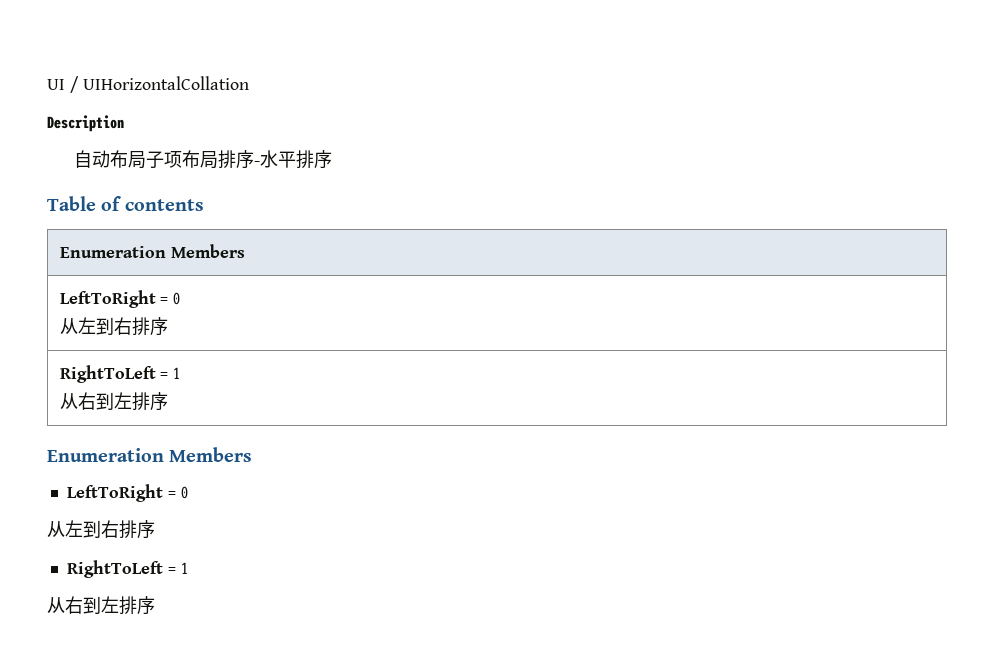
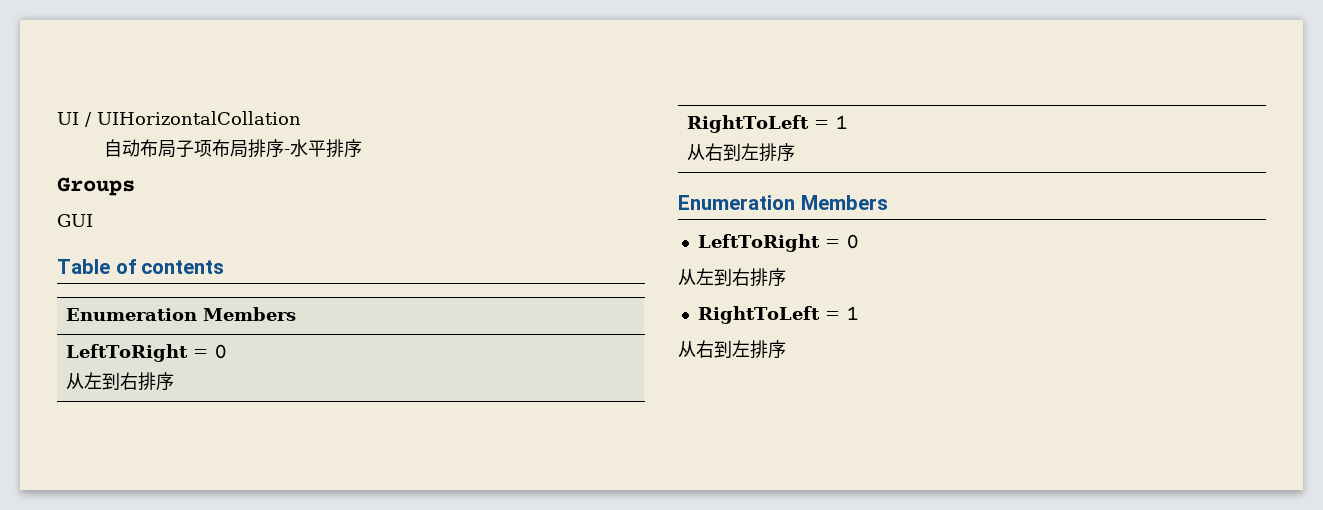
[47,115,124,132] // Description -> (301, 118) none
(332, 159) none -> [57,177,135,196] [57,214,93,227] // Groups // GUI

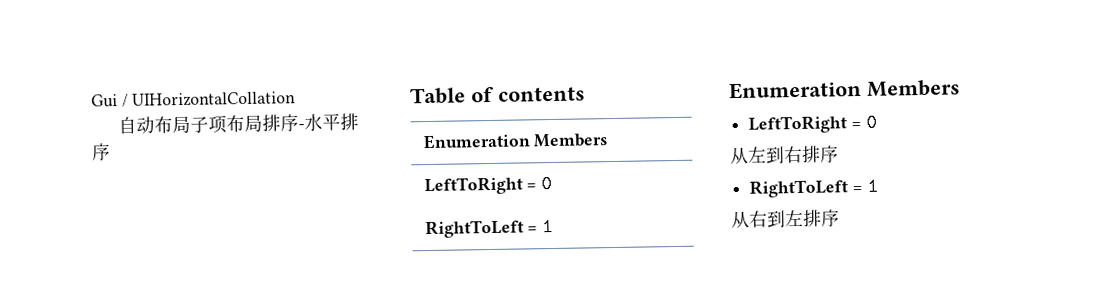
[57,112,79,125] UI -> [91,94,118,108] Gui
[57,177,135,196] [57,214,93,227] // Groups // GUI -> (111, 152) none
[65,372,174,391] [686,115,848,133] [686,143,795,162] // 从左到右排序 // RightToLeft = 1 // 从右到左排序 -> [424,217,554,239] // RightToLeft = 1

